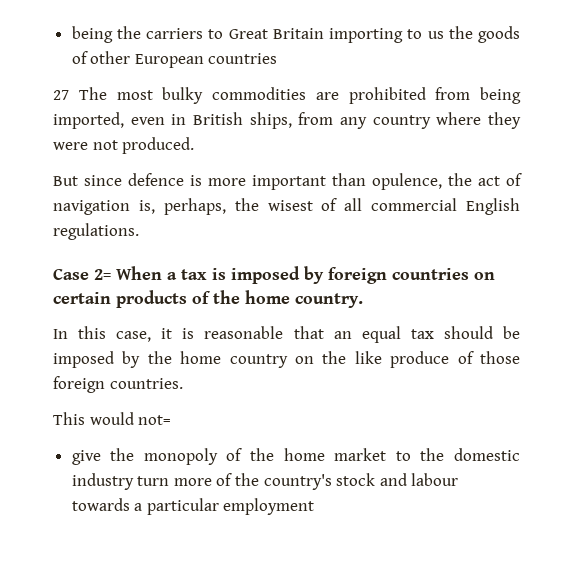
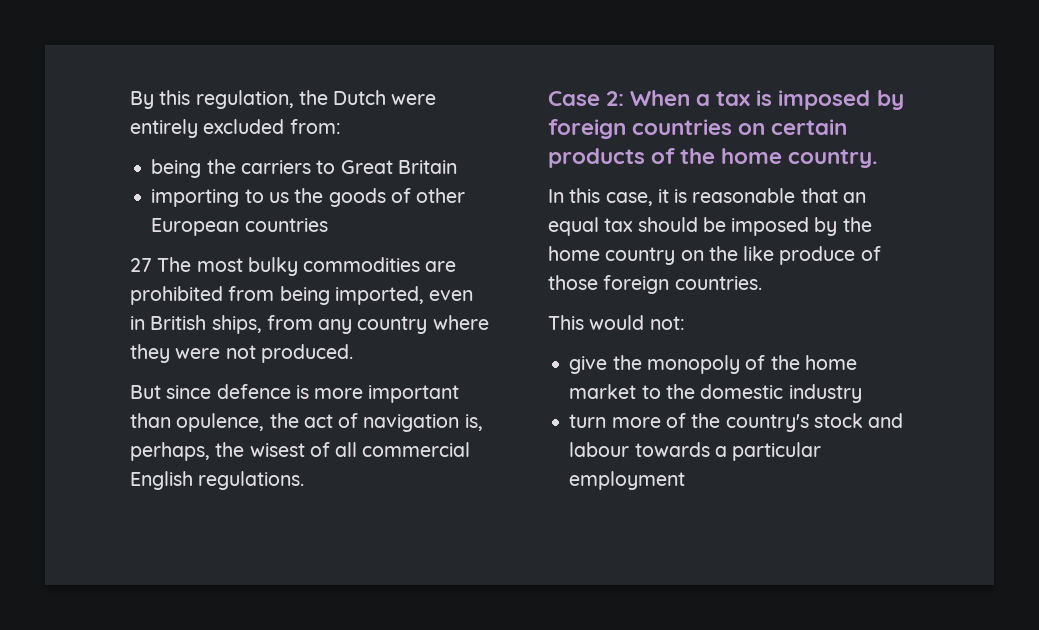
(71, 34) none -> [130,90,437,109] [130,119,341,138] By this regulation, the Dutch were entirely excluded from: //
(324, 33) none -> (457, 167) //
[94,269,111,280] 2= -> [606,91,625,106] 2:
[138,415,172,425] not= -> [649,316,685,330] not:
(134, 481) none -> (862, 393) //

